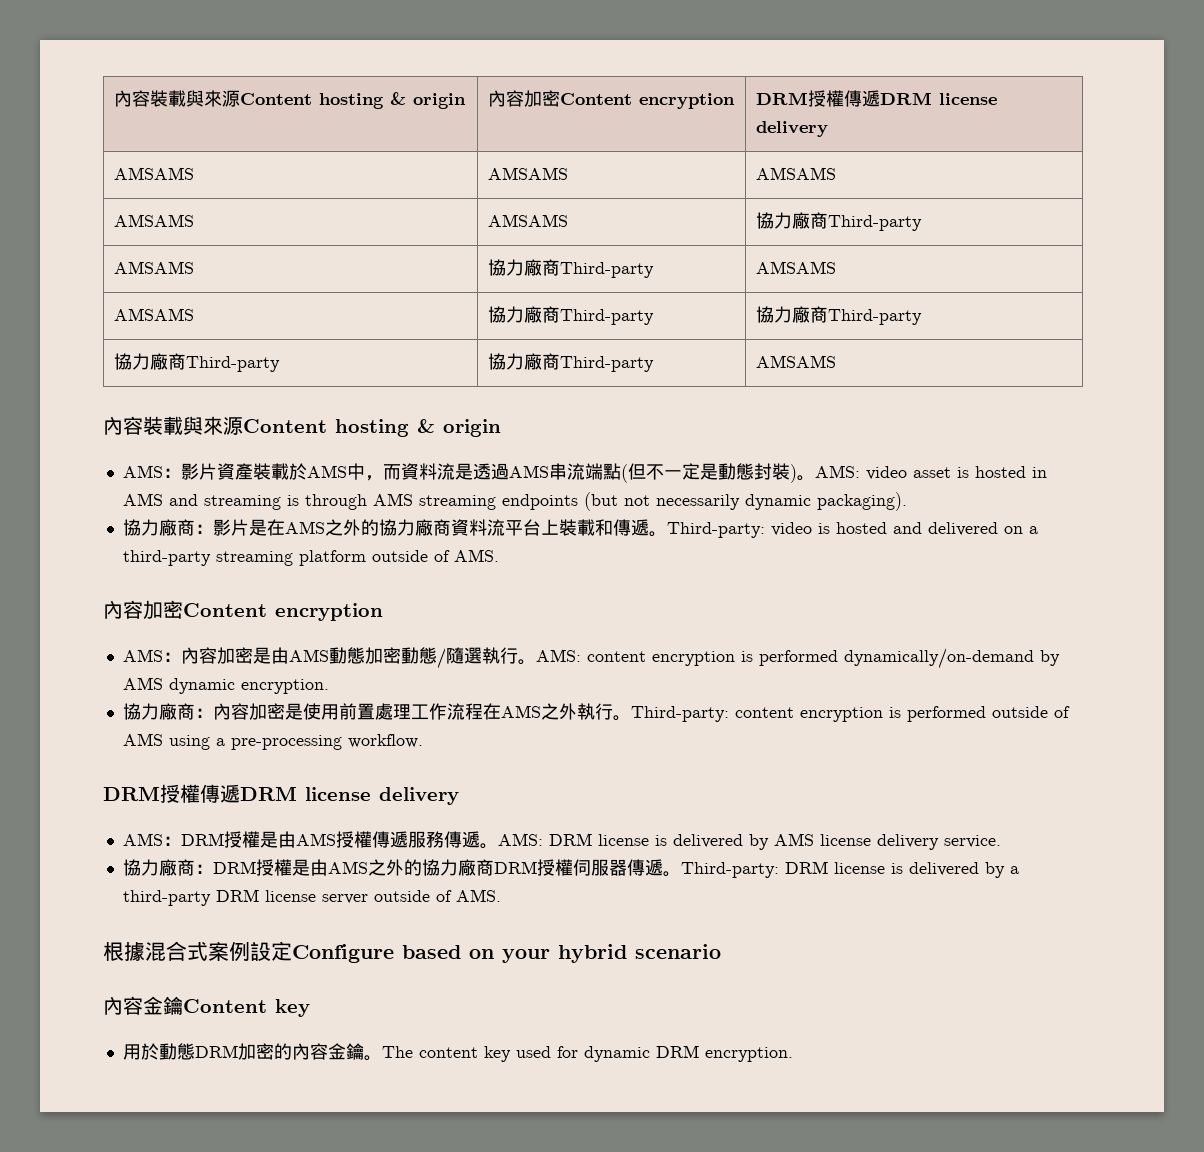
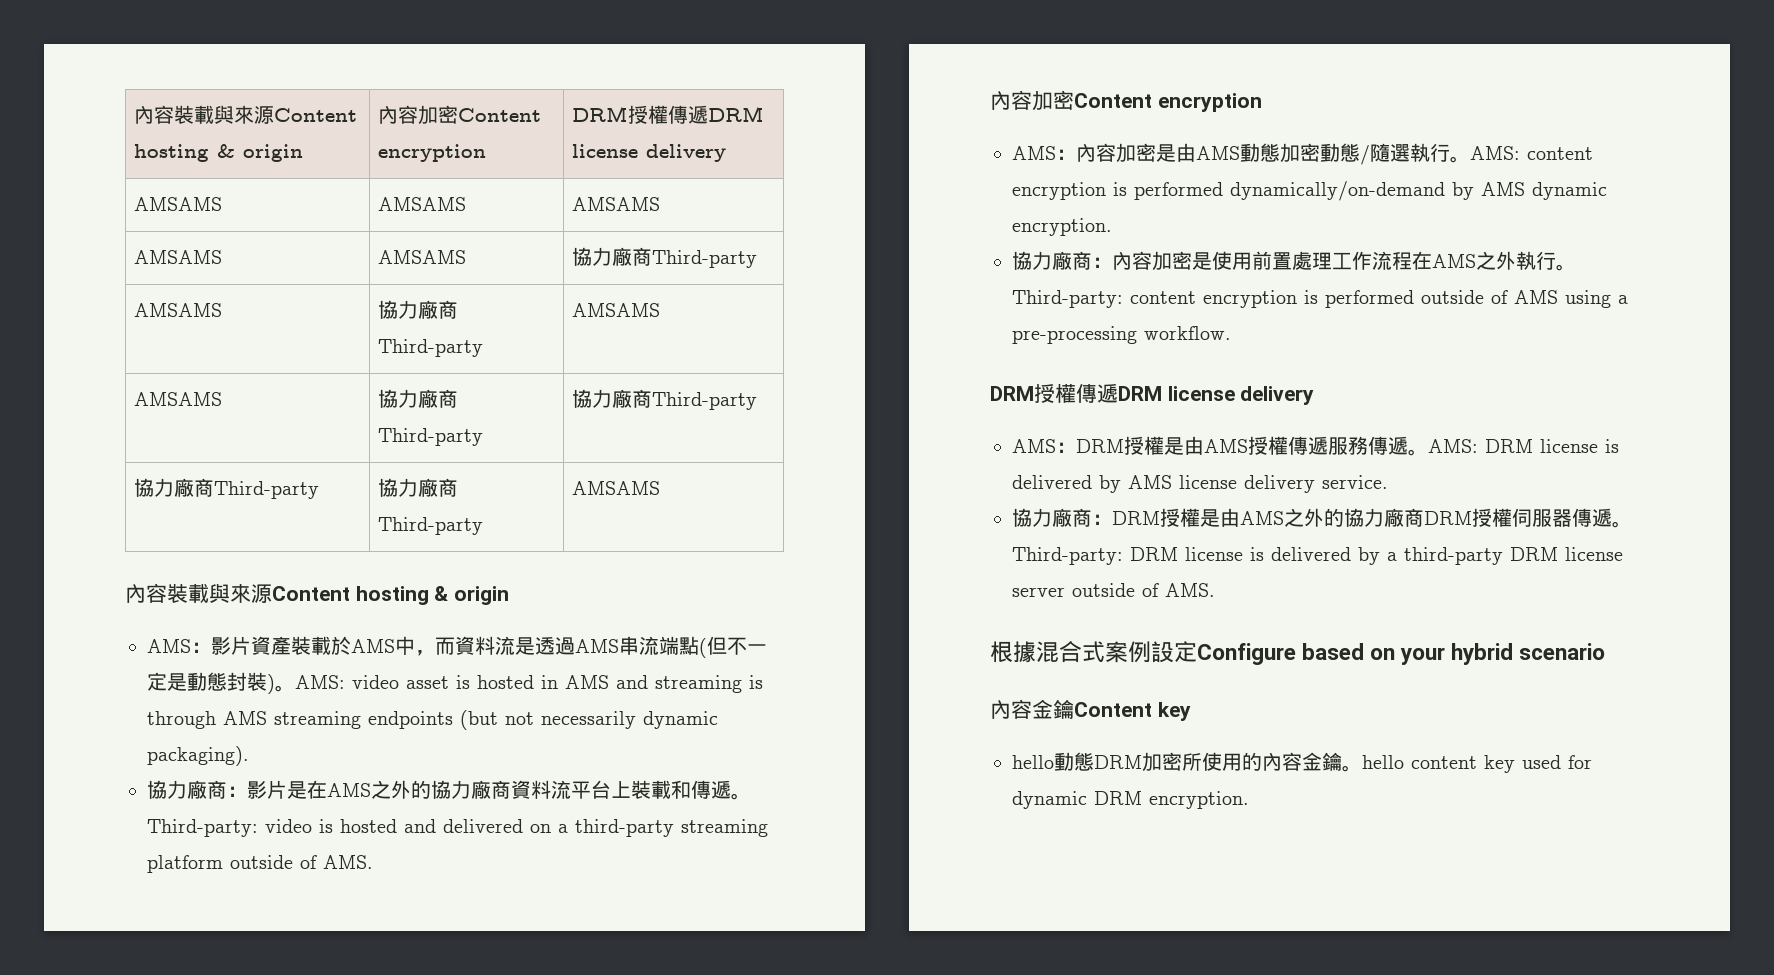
[122,1043,159,1060] 用於 -> [1012,755,1054,769] hello
(274, 1051) none -> [1182,752,1242,771] 所使用
[381,1046,413,1058] The -> [1362,755,1404,769] hello

